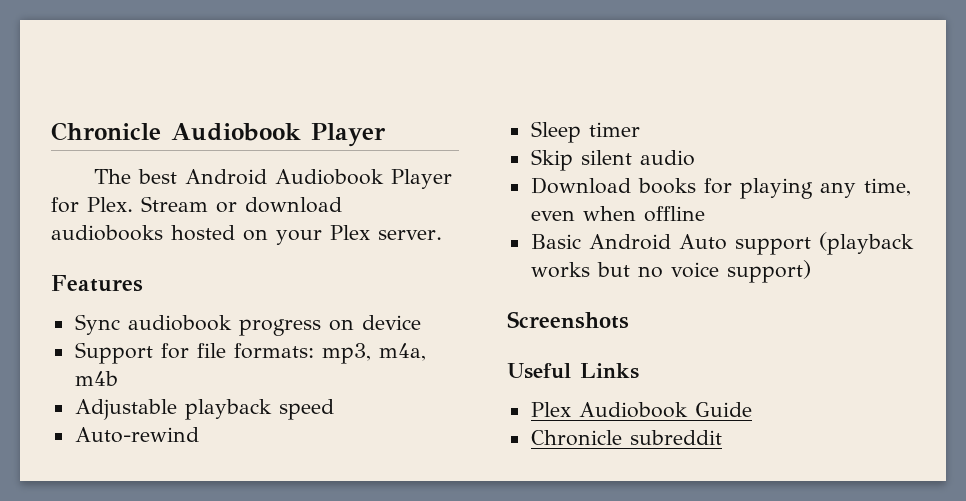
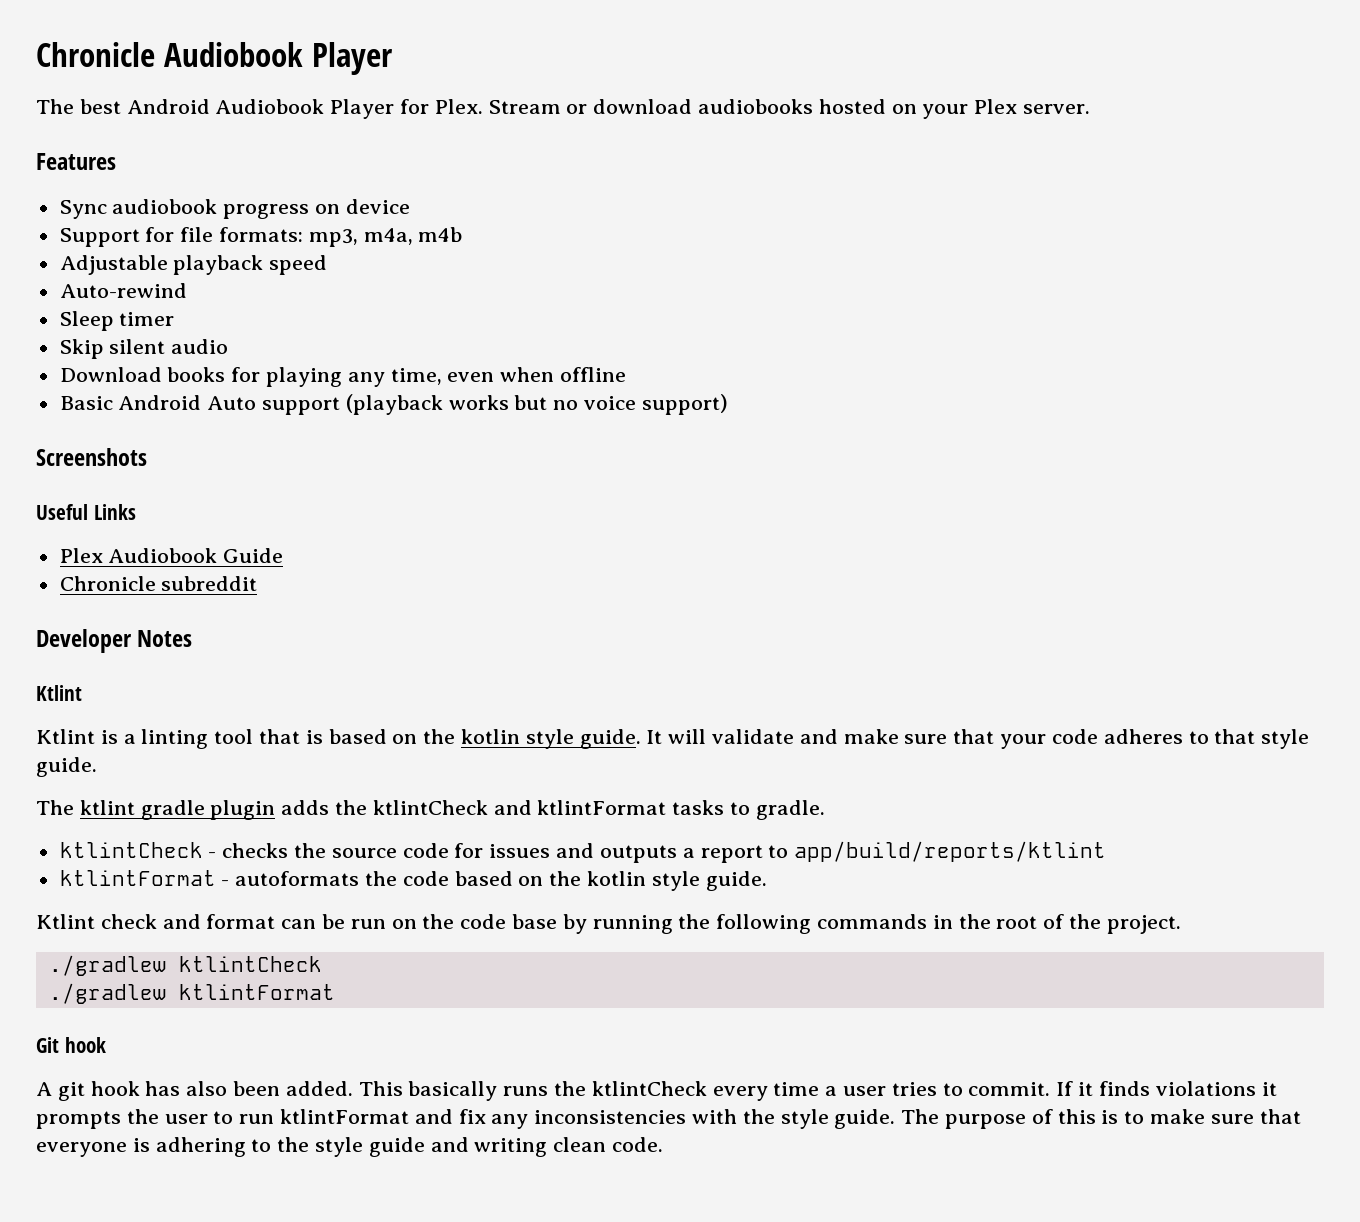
(722, 437) none -> [36,629,193,653] [36,685,82,701] [36,729,1310,749] [36,757,97,777] [36,800,825,820] [59,841,1107,863] [59,870,767,891] [36,914,1181,934] [48,955,322,976] [48,983,335,1004] [36,1037,106,1053] [36,1081,1277,1101] [36,1109,1301,1129] [36,1137,664,1157] // Developer Notes // Ktlint // Ktlint is a linting tool that is based on the kotlin style guide. It will validate and make sure that your code adheres to that style guide. // The ktlint gradle plugin adds the ktlintCheck and ktlintFormat tasks to gradle. // ktlintCheck - checks the source code for issues and outputs a report to app/build/reports/ktlint // ktlintFormat - autoformats the code based on the kotlin style guide. // Ktlint check and format can be run on the code base by running the following commands in the root of the project. // ./gradlew ktlintCheck // ./gradlew ktlintFormat // Git hook // A git hook has also been added. This basically runs the ktlintCheck every time a user tries to commit. If it finds violations it prompts the user to run ktlintFormat and fix any inconsistencies with the style guide. The purpose of this is to make sure that everyone is adhering to the style guide and writing clean code.

